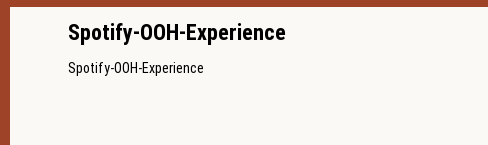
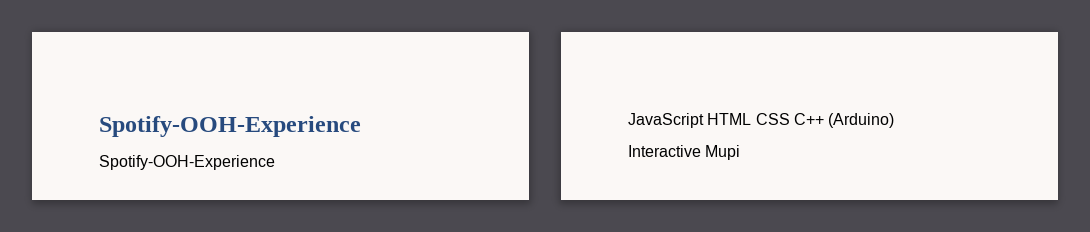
(204, 69) none -> [628,113,895,128] [628,145,741,160] // JavaScript HTML CSS C++ (Arduino) // Interactive Mupi

